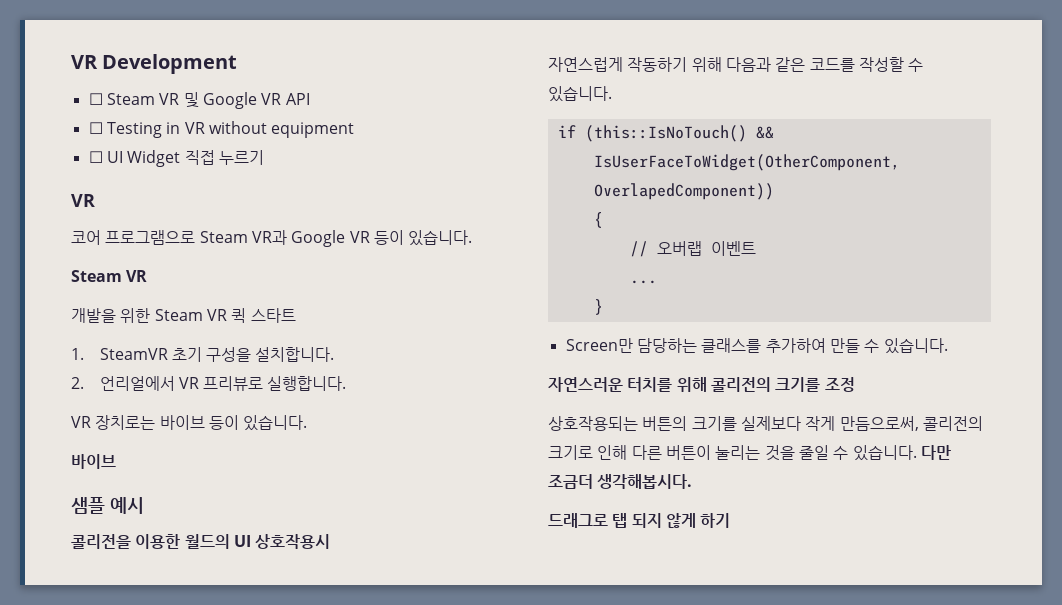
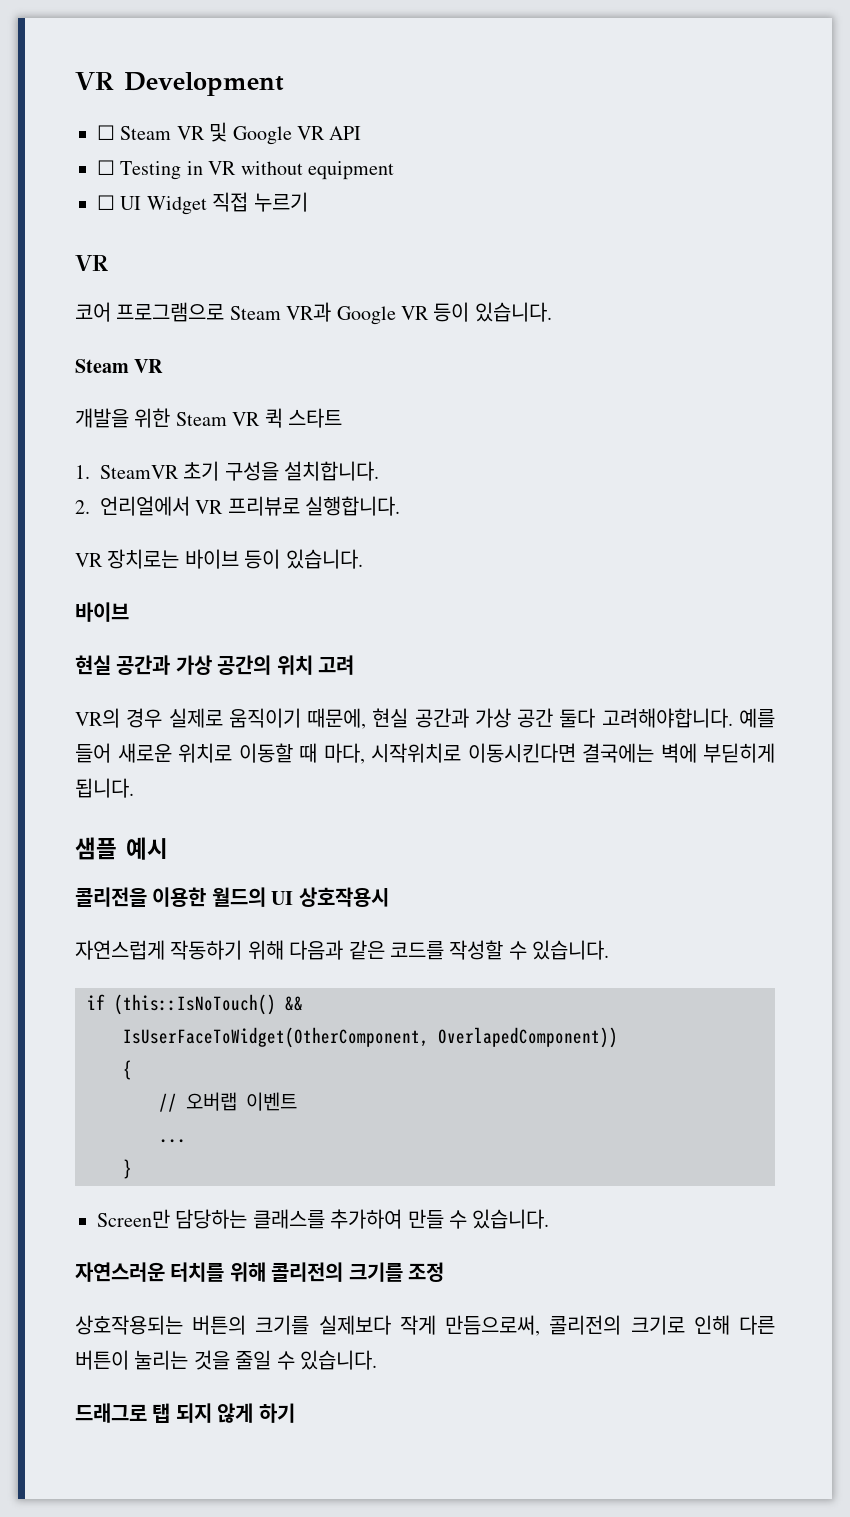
(116, 461) none -> [75,655,354,675] [75,708,775,729] [75,743,775,764] [75,778,134,798] // 현실 공간과 가상 공간의 위치 고려 // VR의 경우 실제로 움직이기 때문에, 현실 공간과 가상 공간 둘다 고려해야합니다. 예를 들어 새로운 위치로 이동할 때 마다, 시작위치로 이동시킨다면 결국에는 벽에 부딛히게 됩니다.
[920,445,951,460] [548,474,693,489] 다만 조금더 생각해봅시다. -> (377, 1360) none

